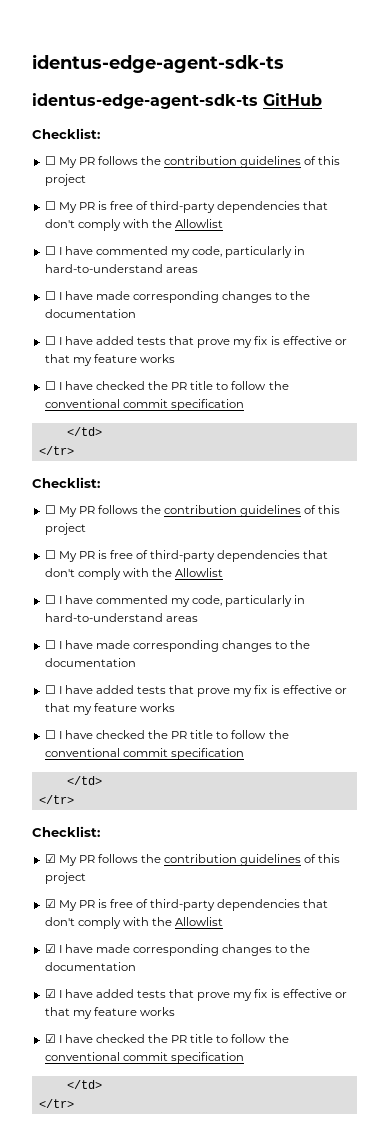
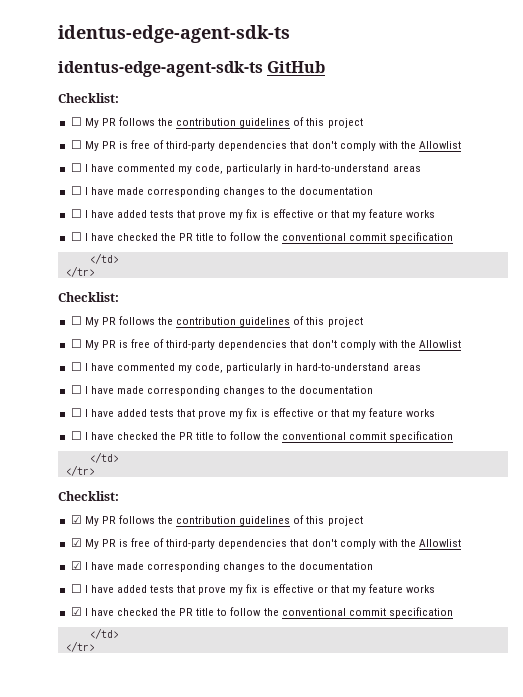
[44,989,56,998] ☑ -> [70,584,82,593] ☐

